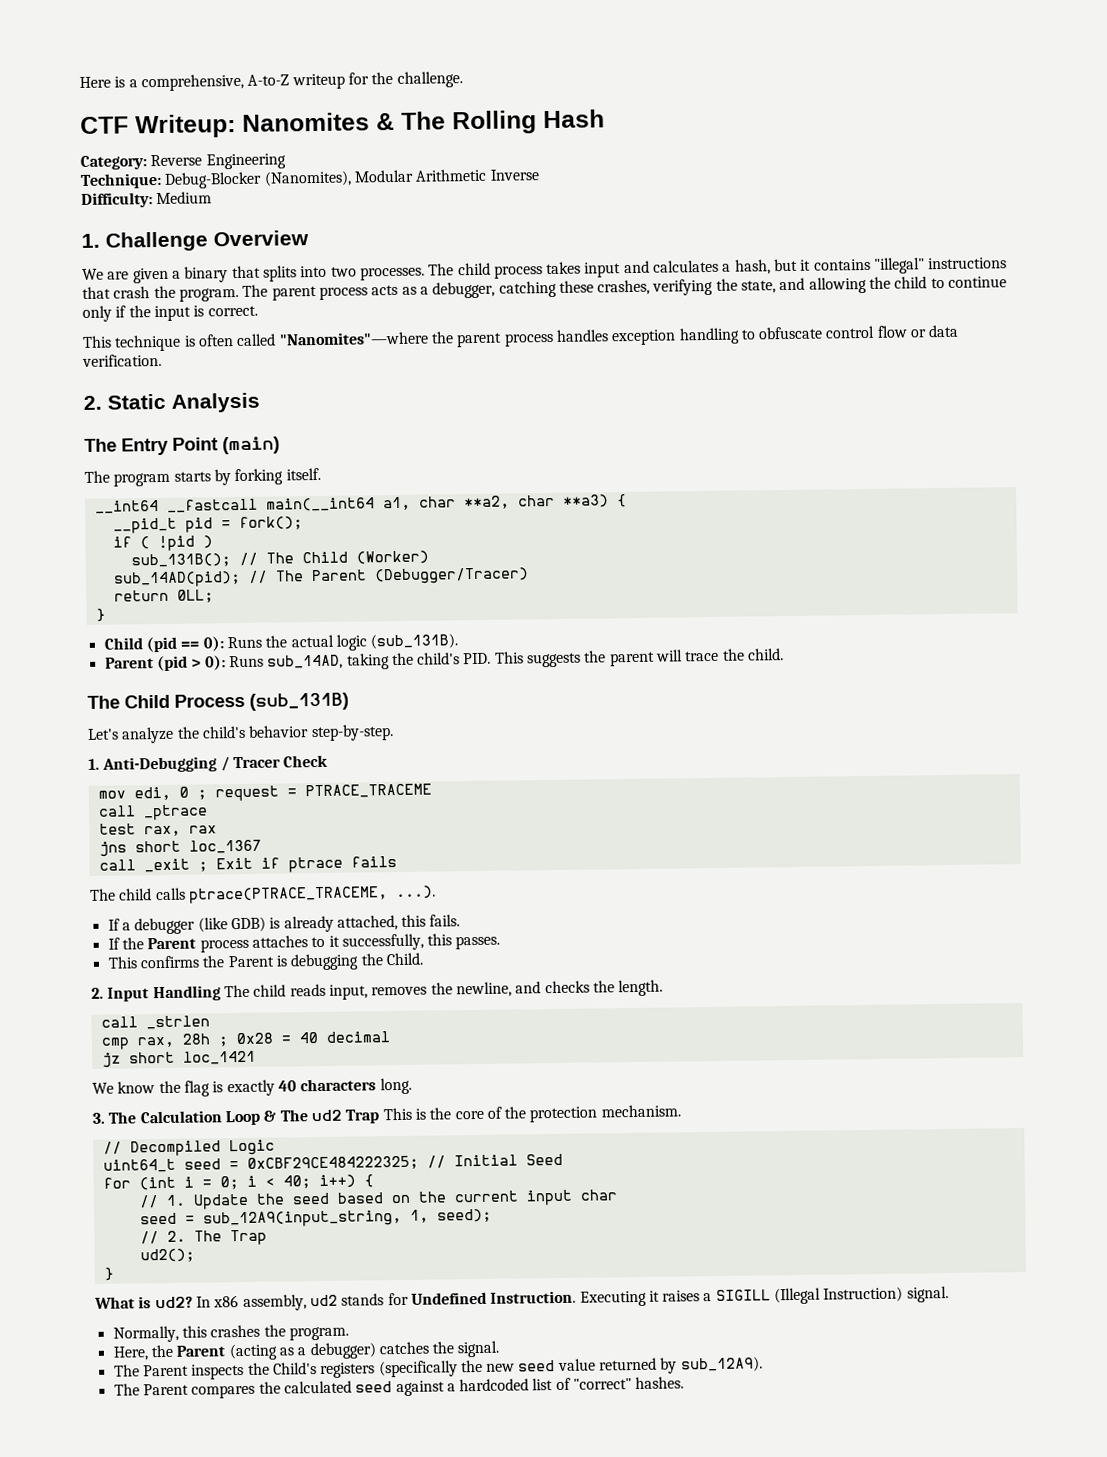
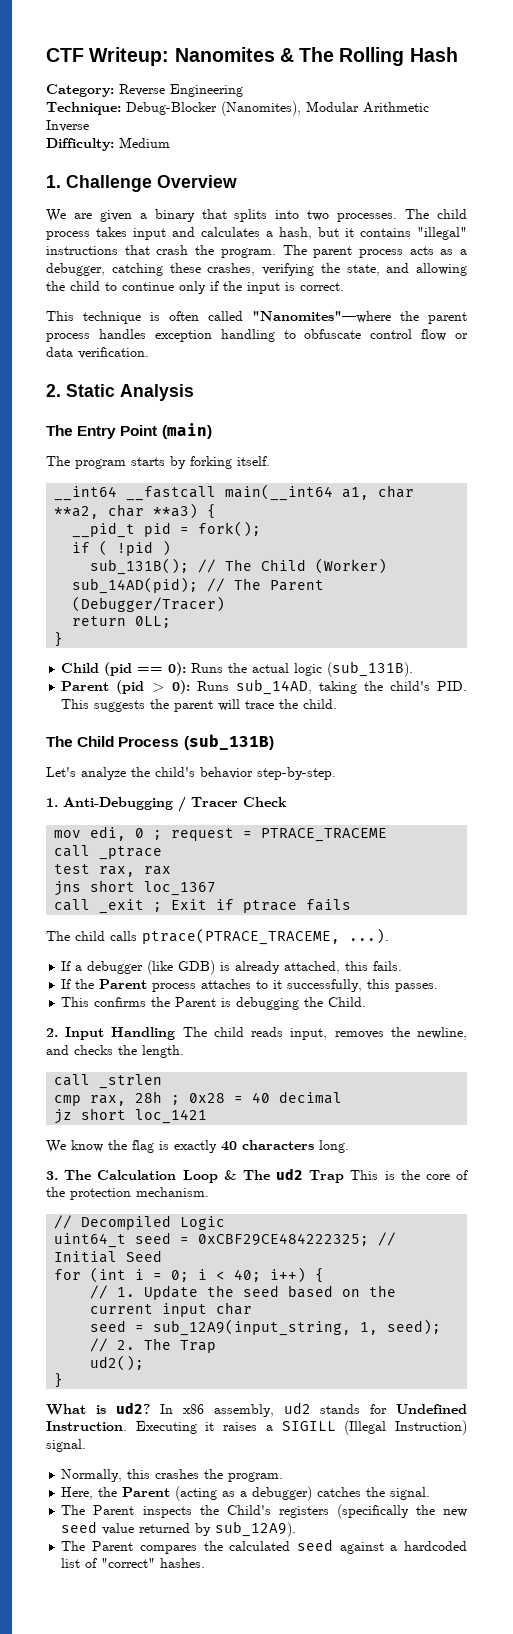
[79,71,463,92] Here is a comprehensive, A-to-Z writeup for the challenge. // -> (46, 55) none

